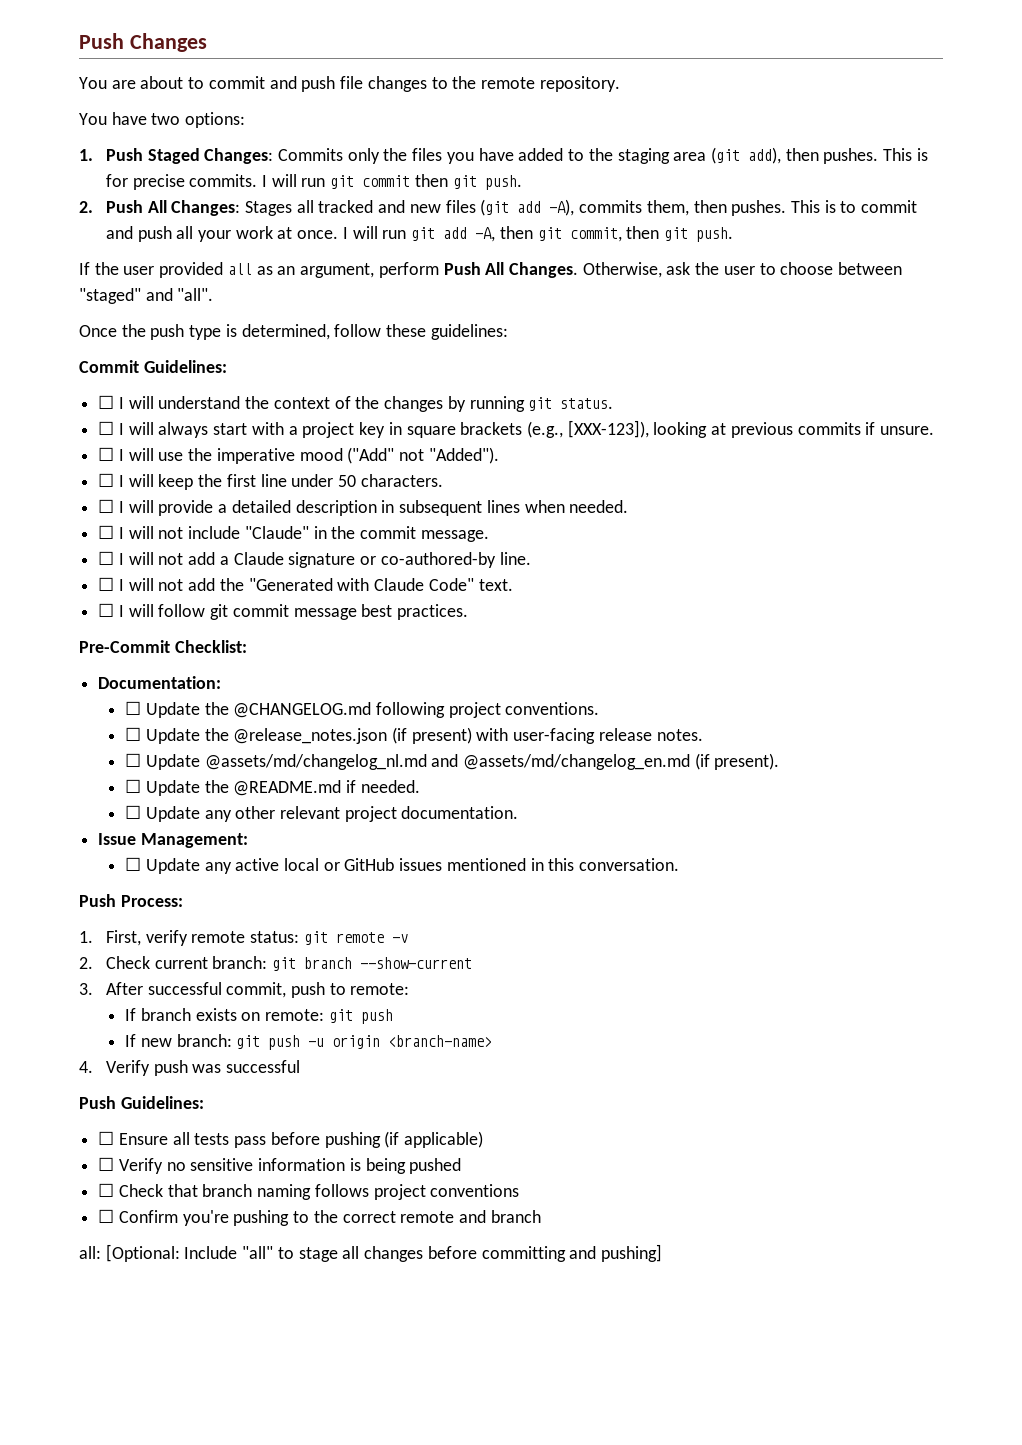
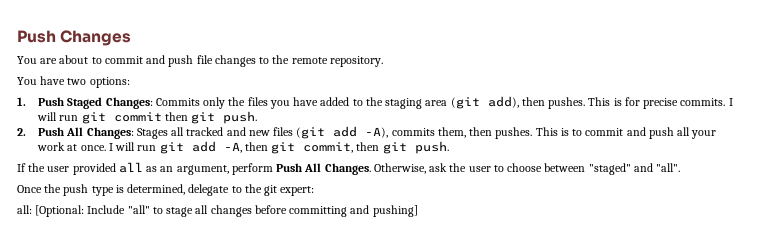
[334,324,508,340] [79,360,227,373] [98,395,614,412] [98,420,935,438] [98,447,499,464] [98,473,443,490] [98,499,629,516] [98,525,489,542] [98,551,531,568] [98,577,513,591] [98,603,469,620] [79,640,247,653] [98,676,222,689] [125,701,600,718] [125,727,703,744] [125,753,780,770] [125,779,420,796] [125,805,519,822] [98,833,248,848] [125,857,680,874] [79,894,183,907] [79,930,408,946] [79,956,472,971] [79,982,410,998] [125,1008,393,1024] [125,1034,493,1050] [79,1060,300,1076] [79,1096,204,1109] [98,1131,484,1148] [98,1157,462,1174] [98,1183,520,1200] [98,1209,541,1226] follow these guidelines: // Commit Guidelines: // ☐ I will understand the context of the changes by running git status. // ☐ I will always start with a project key in square brackets (e.g., [XXX-123]), looking at previous commits if unsure. // ☐ I will use the imperative mood ("Add" not "Added"). // ☐ I will keep the first line under 50 characters. // ☐ I will provide a detailed description in subsequent lines when needed. // ☐ I will not include "Claude" in the commit message. // ☐ I will not add a Claude signature or co-authored-by line. // ☐ I will not add the "Generated with Claude Code" text. // ☐ I will follow git commit message best practices. // Pre-Commit Checklist: // Documentation: // ☐ Update the @CHANGELOG.md following project conventions. // ☐ Update the @release_notes.json (if present) with user-facing release notes. // ☐ Update @assets/md/changelog_nl.md and @assets/md/changelog_en.md (if present). // ☐ Update the @README.md if needed. // ☐ Update any other relevant project documentation. // Issue Management: // ☐ Update any active local or GitHub issues mentioned in this conversation. // Push Process: // 1. First, verify remote status: git remote -v // 2. Check current branch: git branch --show-current // 3. After successful commit, push to remote: // If branch exists on remote: git push // If new branch: git push -u origin <branch-name> // 4. Verify push was successful // Push Guidelines: // ☐ Ensure all tests pass before pushing (if applicable) // ☐ Verify no sensitive information is being pushed // ☐ Check that branch naming follows project conventions // ☐ Confirm you're pushing to the correct remote and branch -> [188,184,315,196] delegate to the git expert:

